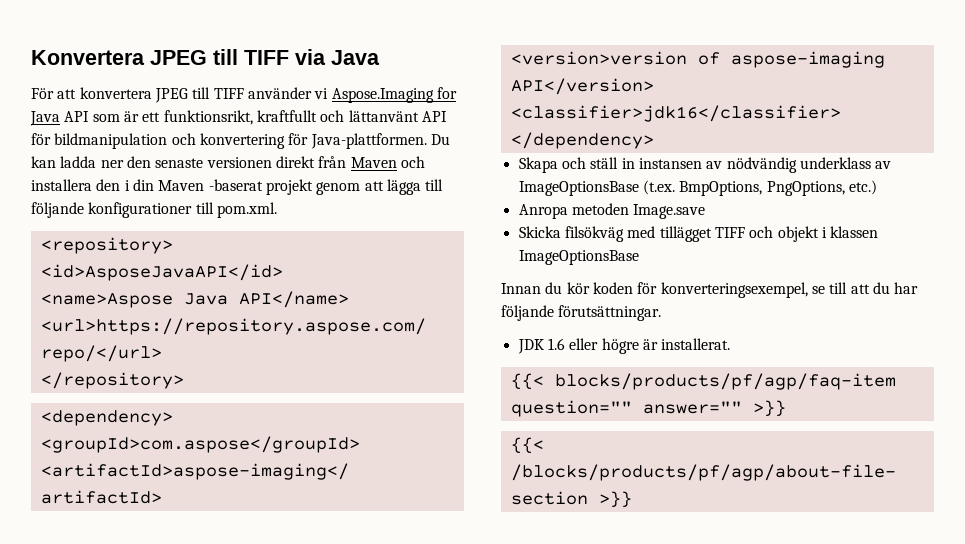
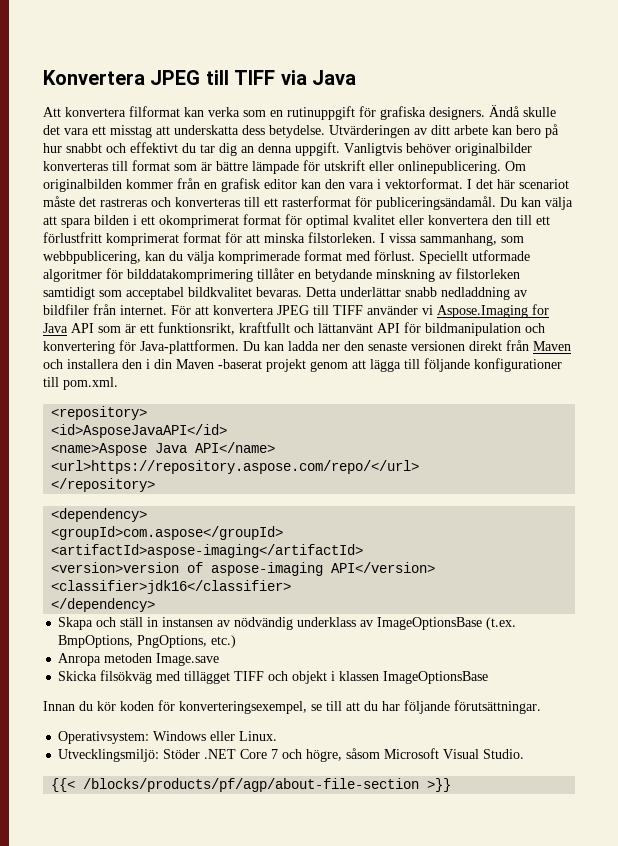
(380, 57) none -> [43,105,556,120] [43,124,559,138] [43,142,532,156] [43,160,526,174] [43,178,569,192] [43,196,573,210] [43,214,550,228] [43,232,524,246] [43,250,530,264] [43,268,520,282] [43,287,527,300] [43,304,167,315] Att konvertera filformat kan verka som en rutinuppgift för grafiska designers. Ändå skulle det vara ett misstag att underskatta dess betydelse. Utvärderingen av ditt arbete kan bero på hur snabbt och effektivt du tar dig an denna uppgift. Vanligtvis behöver originalbilder konverteras till format som är bättre lämpade för utskrift eller onlinepublicering. Om originalbilden kommer från en grafisk editor kan den vara i vektorformat. I det här scenariot måste det rastreras och konverteras till ett rasterformat för publiceringsändamål. Du kan välja att spara bilden i ett okomprimerat format för optimal kvalitet eller konvertera den till ett förlustfritt komprimerat format för att minska filstorleken. I vissa sammanhang, som webbpublicering, kan du välja komprimerade format med förlust. Speciellt utformade algoritmer för bilddatakomprimering tillåter en betydande minskning av filstorleken samtidigt som acceptabel bildkvalitet bevaras. Detta underlättar snabb nedladdning av bildfiler från internet.
[517,338,731,354] [510,373,896,390] [510,400,786,417] JDK 1.6 eller högre är installerat. // {{< blocks/products/pf/agp/faq-item question="" answer="" >}} -> [58,731,278,744] [58,748,525,762] Operativsystem: Windows eller Linux. // Utvecklingsmiljö: Stöder .NET Core 7 och högre, såsom Microsoft Visual Studio.

